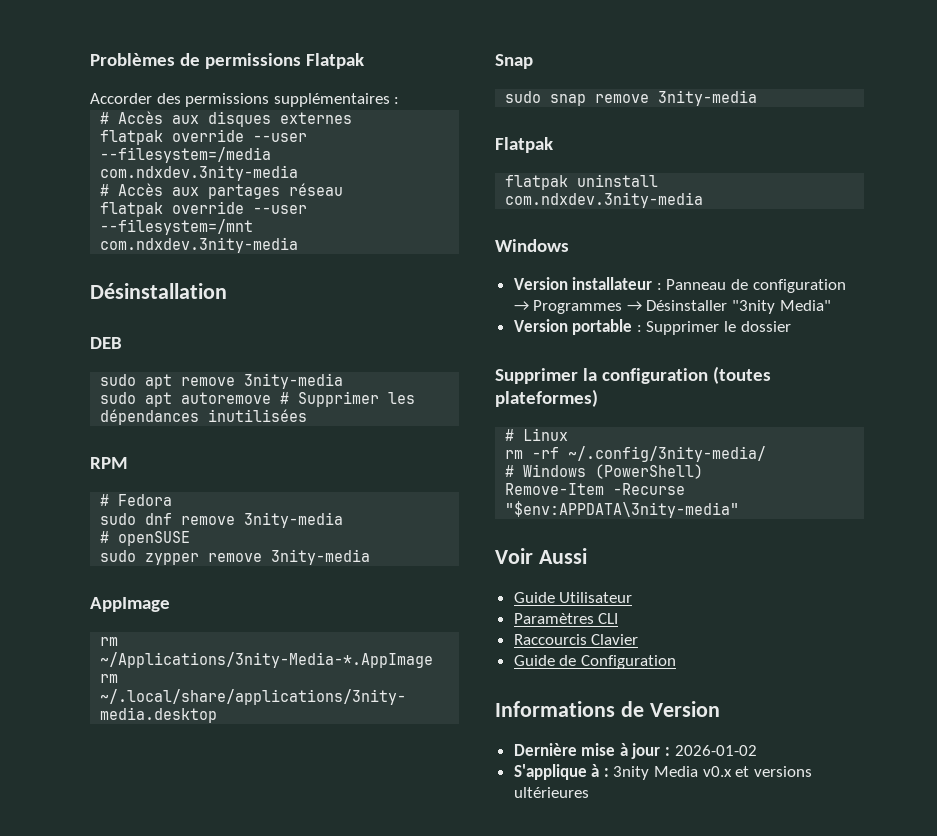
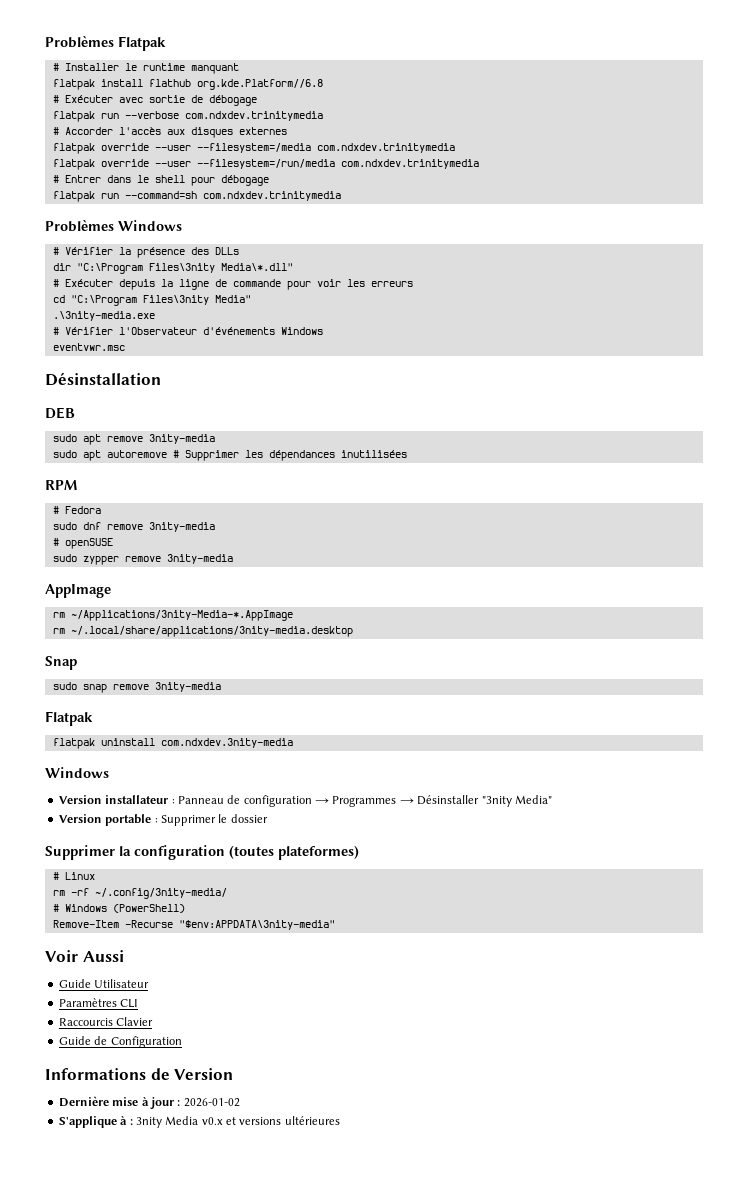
[90,53,365,69] [90,93,400,107] [100,111,164,124] Problèmes de permissions Flatpak // Accorder des permissions supplémentaires : // # Accès -> [45,36,166,51] [52,63,239,74] [52,79,323,90] [52,95,257,106] [52,111,323,122] [52,127,161,135] Problèmes Flatpak // # Installer le runtime manquant // flatpak install flathub org.kde.Platform//6.8 // # Exécuter avec sortie de débogage // flatpak run --verbose com.ndxdev.trinitymedia // # Accorder l'accès
[100,165,299,181] [100,183,344,199] [100,201,308,217] [100,219,254,235] [100,237,299,253] com.ndxdev.3nity-media // # Accès aux partages réseau // flatpak override --user --filesystem=/mnt com.ndxdev.3nity-media -> [316,143,455,153] [52,159,479,170] [52,175,269,186] [52,191,341,202] [45,220,182,232] [52,247,239,258] [52,263,293,274] [52,279,413,290] [52,295,251,306] [52,311,155,321] [52,327,323,335] [52,343,125,351] com.ndxdev.trinitymedia // flatpak override --user --filesystem=/run/media com.ndxdev.trinitymedia // # Entrer dans le shell pour débogage // flatpak run --command=sh com.ndxdev.trinitymedia // Problèmes Windows // # Vérifier la présence des DLLs // dir "C:\Program Files\3nity Media\*.dll" // # Exécuter depuis la ligne de commande pour voir les erreurs // cd "C:\Program Files\3nity Media" // .\3nity-media.exe // # Vérifier l'Observateur d'événements Windows // eventvwr.msc

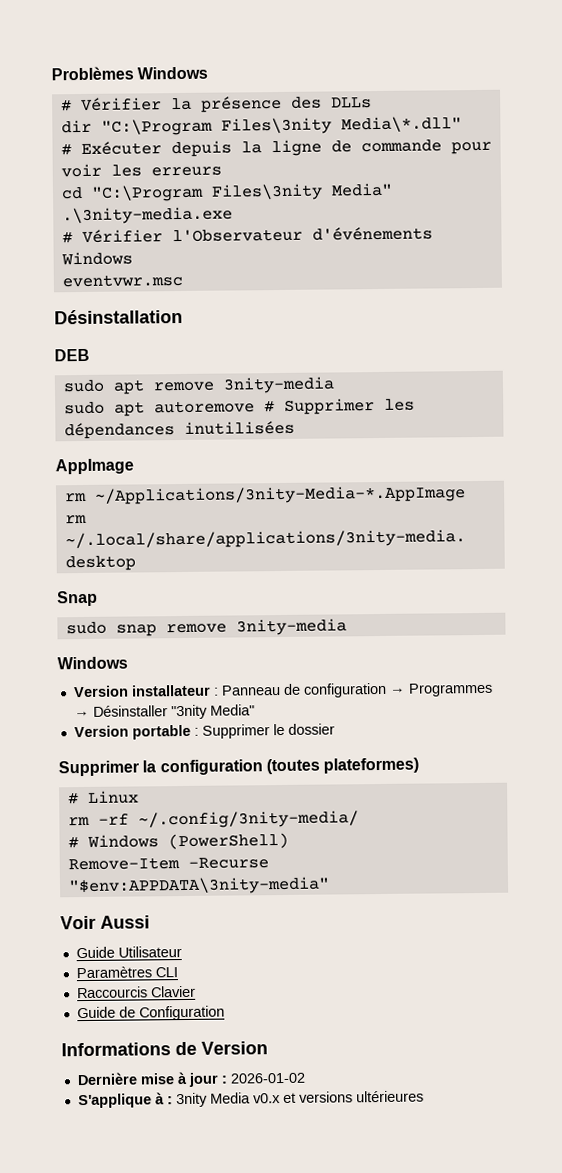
[45,36,166,51] [52,63,239,74] [52,79,323,90] [52,95,257,106] [52,111,323,122] [52,127,287,138] [52,143,455,154] [52,159,479,170] [52,175,269,186] [52,191,341,202] [45,220,114,232] Problèmes Flatpak // # Installer le runtime manquant // flatpak install flathub org.kde.Platform//6.8 // # Exécuter avec sortie de débogage // flatpak run --verbose com.ndxdev.trinitymedia // # Accorder l'accès aux disques externes // flatpak override --user --filesystem=/media com.ndxdev.trinitymedia // flatpak override --user --filesystem=/run/media com.ndxdev.trinitymedia // # Entrer dans le shell pour débogage // flatpak run --command=sh com.ndxdev.trinitymedia // Problèmes -> [51,66,134,81] Problèmes
[45,480,77,490] [52,506,101,514] [52,522,215,532] [52,538,113,549] [52,554,233,565] // RPM // # Fedora // sudo dnf remove 3nity-media // # openSUSE // sudo zypper remove 3nity-media -> (295, 427) none
[45,711,93,726] [52,738,293,749] // Flatpak // flatpak uninstall com.ndxdev.3nity-media -> (347, 627) none

